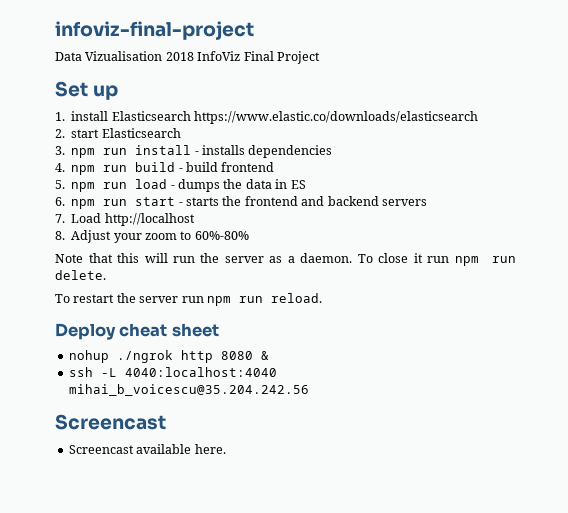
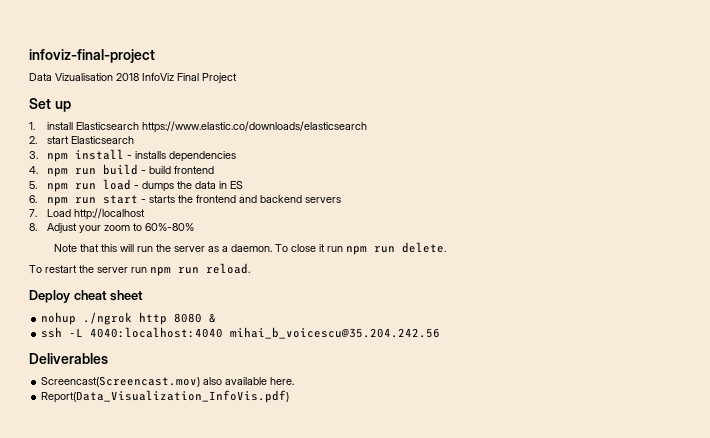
[103,148,128,155] run -> (68, 157) none
[55,414,166,430] [68,445,134,454] Screencast // Screencast -> [29,353,108,364] [41,376,223,387] Deliverables // Screencast(Screencast.mov) also
(226, 449) none -> [41,390,290,403] // Report(Data_Visualization_InfoVis.pdf)

